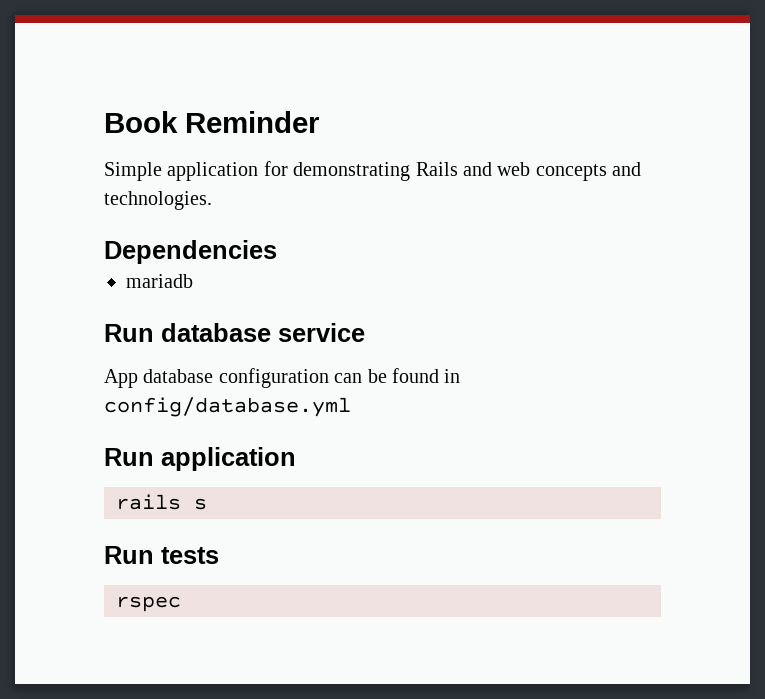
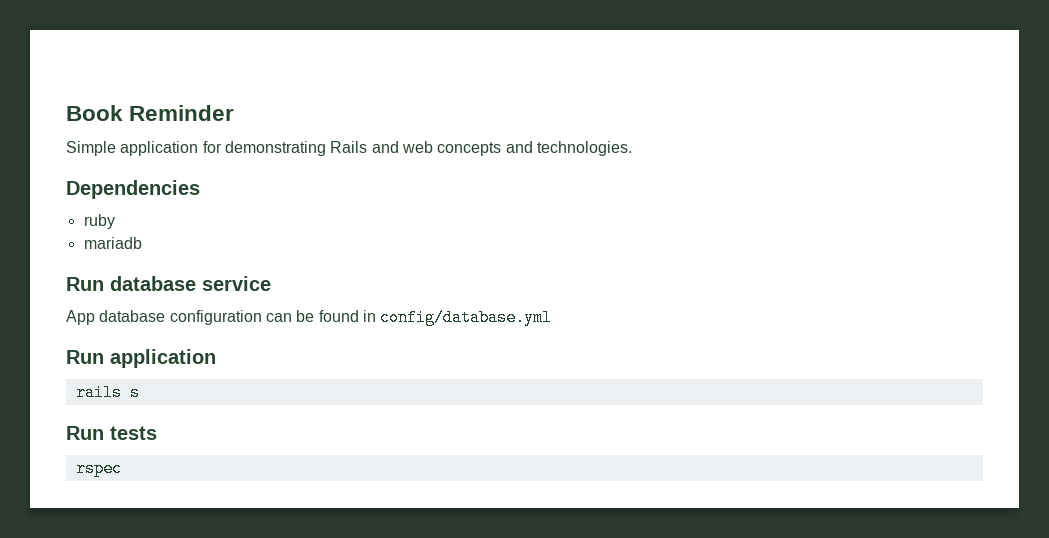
(277, 252) none -> [83,214,115,229] // ruby

